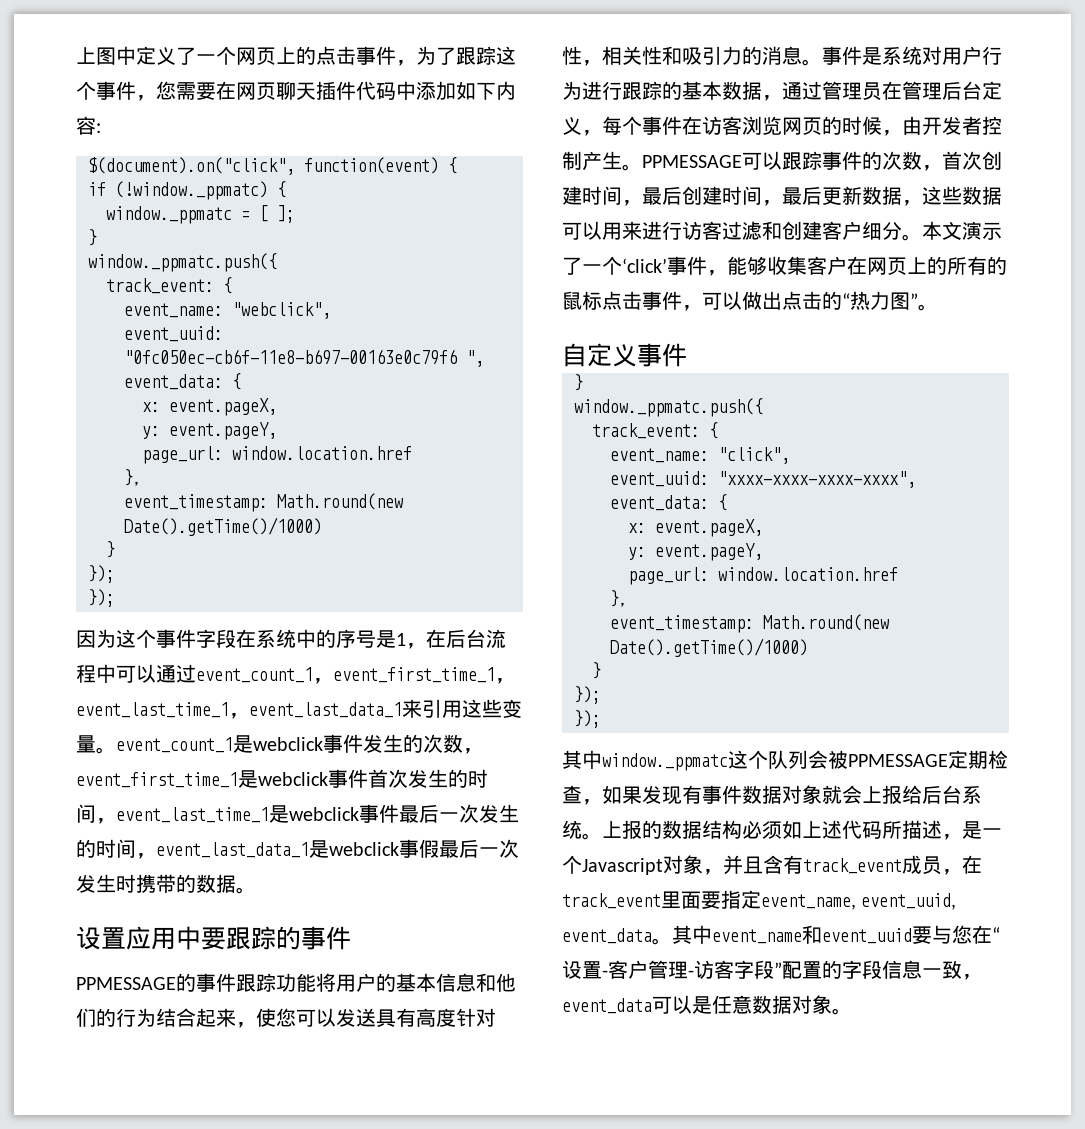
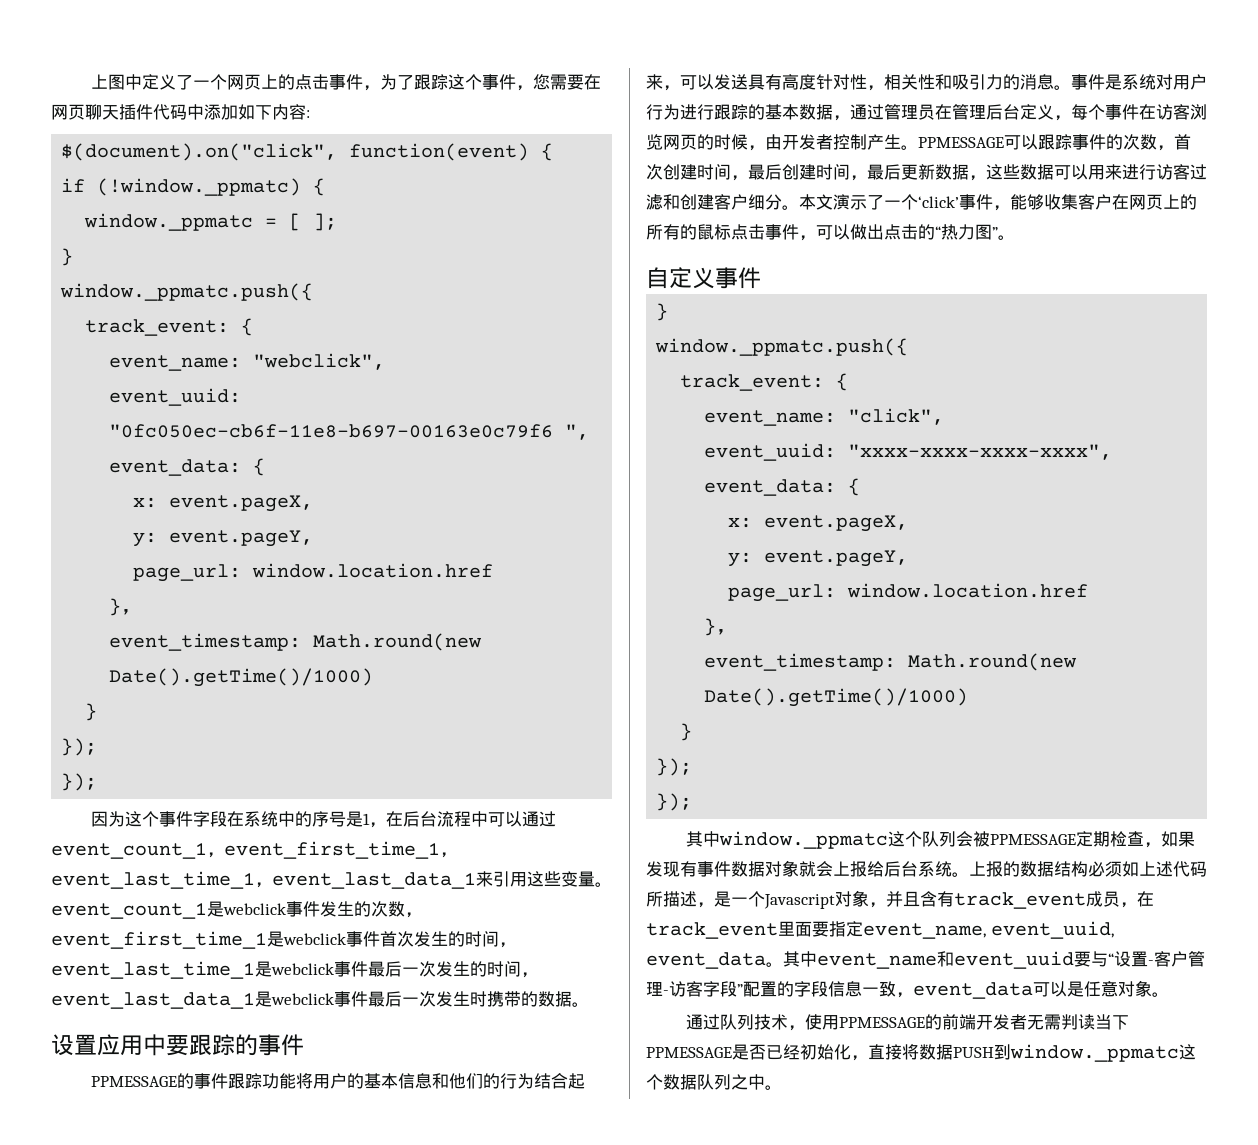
[419,839,439,858] 假 -> [351,991,368,1007] 件
[256,1008,296,1027] 使您 -> (680, 88) none
[952,925,992,944] 您在 -> (1108, 959) none
[752,995,792,1014] 数据 -> (1118, 989) none
(852, 1011) none -> [686,1014,1130,1031] [646,1044,1196,1062] [646,1074,782,1090] // 通过队列技术，使用PPMESSAGE的前端开发者无需判读当下PPMESSAGE是否已经初始化，直接将数据PUSH到window._ppmatc这个数据队列之中。

